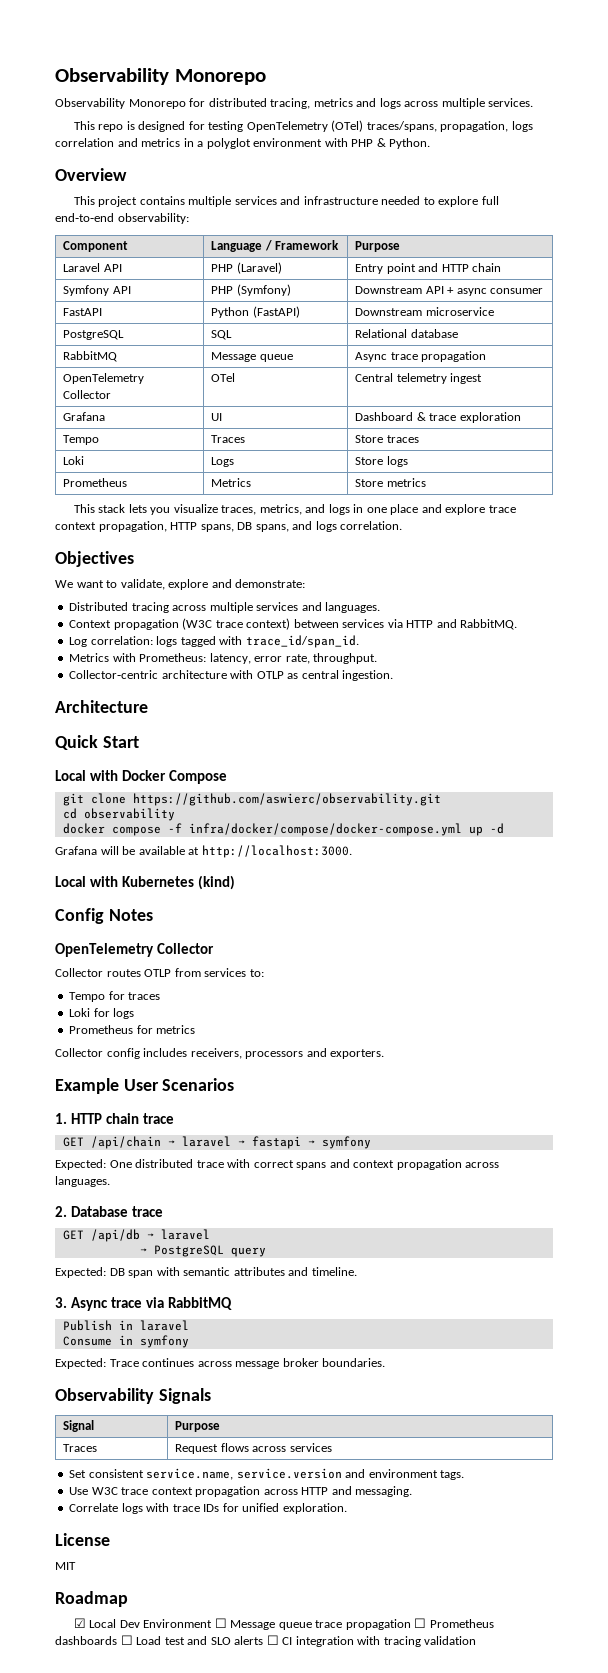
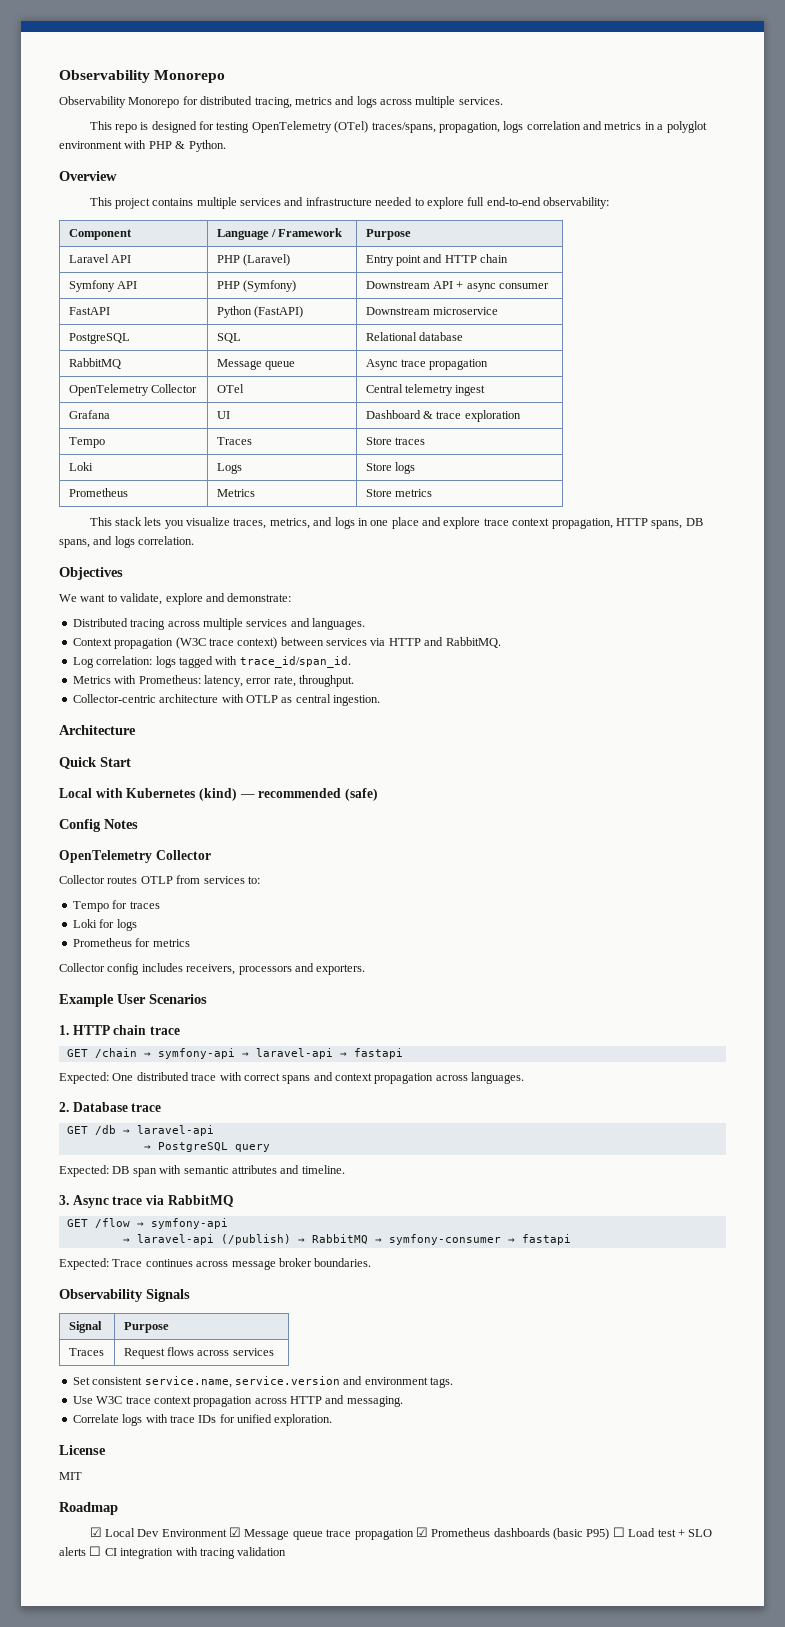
[55,770,228,784] [62,793,441,806] [62,808,175,821] [62,823,504,836] [55,845,352,858] // Local with Docker Compose // git clone https://github.com/aswierc/observability.git // cd observability // docker compose -f infra/docker/compose/docker-compose.yml up -d // Grafana will be available at http://localhost:3000. -> (131, 762) none
(236, 882) none -> [239,788,378,801] — recommended (safe)
[90,1136,371,1149] /api/chain → laravel → fastapi → symfony -> [94,1048,403,1059] /chain → symfony-api → laravel-api → fastapi
[90,1229,210,1242] /api/db → laravel -> [94,1125,214,1136] /db → laravel-api
[62,1320,189,1331] [62,1335,189,1348] Publish in laravel // Consume in symfony -> [66,1218,228,1229] [122,1234,571,1245] GET /flow → symfony-api // → laravel-api (/publish) → RabbitMQ → symfony-consumer → fastapi
[214,1618,227,1628] ☐ -> [229,1527,242,1537] ☑
[414,1618,427,1628] ☐ -> [415,1527,428,1537] ☑
(117, 1640) none -> [553,1528,610,1540] (basic P95)
[187,1636,208,1645] and -> [677,1529,685,1537] +

